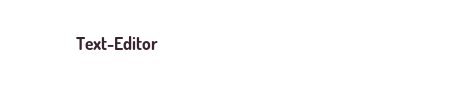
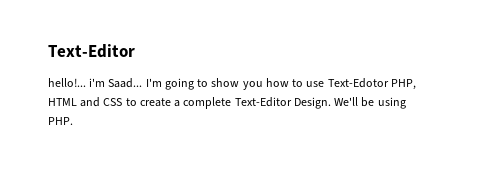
[76,36,158,50] Text-Editor -> [48,44,135,58] [48,78,416,90] [48,97,406,109] [48,117,73,125] Text-Editor // hello!... i'm Saad... I'm going to show you how to use Text-Edotor PHP, HTML and CSS to create a complete Text-Editor Design. We'll be using PHP.

